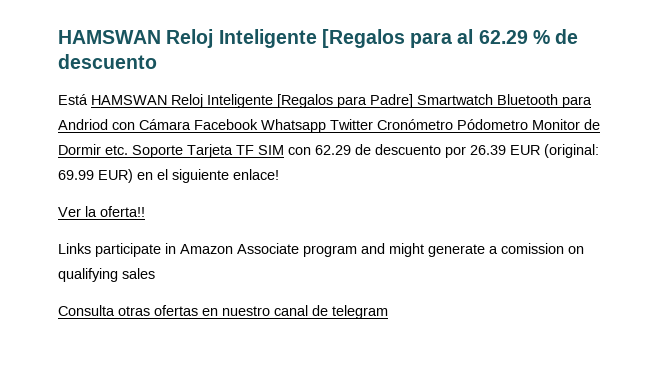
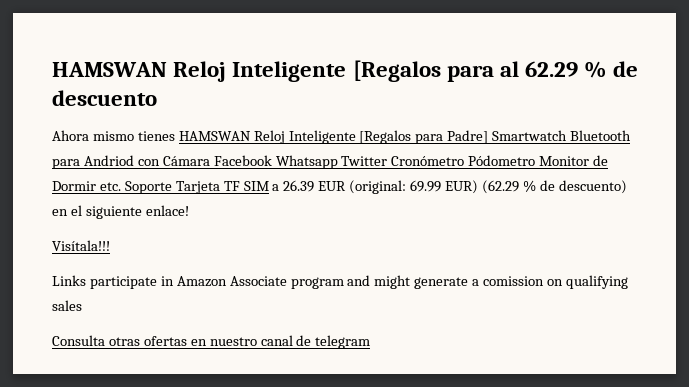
[58,94,88,105] Está -> [52,130,175,141] Ahora mismo tienes
[288,144,466,158] con 62.29 de descuento por -> [272,184,280,191] a
(133, 176) none -> [481,180,627,194] (62.29 % de descuento)
[58,206,145,217] Ver la oferta!! -> [52,240,110,251] Visítala!!!

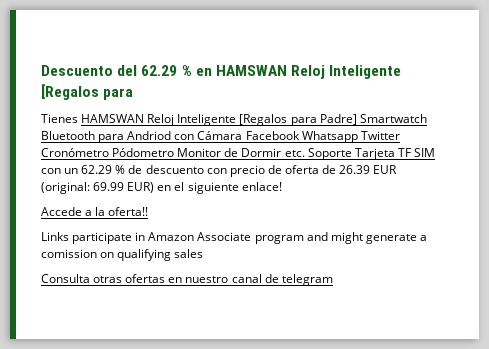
[52,60,638,82] [52,90,157,106] [52,130,175,141] HAMSWAN Reloj Inteligente [Regalos para al 62.29 % de descuento // Ahora mismo tienes -> [41,65,402,79] [41,84,134,100] [41,114,78,123] Descuento del 62.29 % en HAMSWAN Reloj Inteligente [Regalos para // Tienes
[272,184,280,191] a -> [41,165,337,177] con un 62.29 % de descuento con precio de oferta de
[481,180,627,194] (62.29 % de descuento) -> (155, 187) none
[52,240,110,251] Visítala!!! -> [41,207,149,216] Accede a la oferta!!

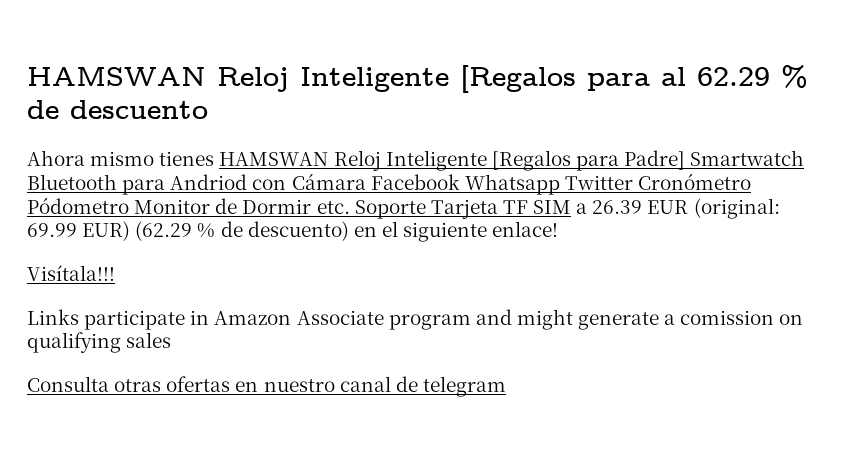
[41,65,402,79] [41,84,134,100] [41,114,78,123] Descuento del 62.29 % en HAMSWAN Reloj Inteligente [Regalos para // Tienes -> [27,65,808,93] [27,100,208,119] [27,150,215,166] HAMSWAN Reloj Inteligente [Regalos para al 62.29 % de descuento // Ahora mismo tienes
[41,165,337,177] con un 62.29 % de descuento con precio de oferta de -> [576,203,588,214] a
(155, 187) none -> [135,221,349,241] (62.29 % de descuento)
[41,207,149,216] Accede a la oferta!! -> [27,265,115,281] Visítala!!!

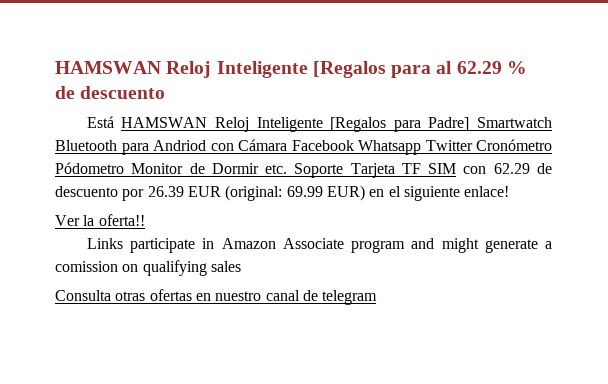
[27,150,215,166] Ahora mismo tienes -> [86,116,114,128] Está
[576,203,588,214] a -> [463,163,552,174] [55,186,145,201] con 62.29 de descuento por
[135,221,349,241] (62.29 % de descuento) -> (365, 193) none
[27,265,115,281] Visítala!!! -> [55,214,145,226] Ver la oferta!!

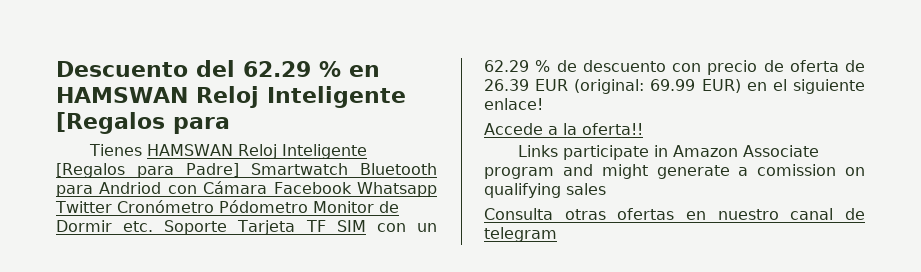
[55,61,527,78] [55,86,166,99] [86,116,114,128] HAMSWAN Reloj Inteligente [Regalos para al 62.29 % de descuento // Está -> [56,60,380,77] [56,86,406,108] [56,112,230,134] [88,144,142,156] Descuento del 62.29 % en HAMSWAN Reloj Inteligente [Regalos para // Tienes
[493,163,552,174] [55,186,145,201] 62.29 de descuento por -> [417,223,437,232] [484,60,865,75] un 62.29 % de descuento con precio de oferta de
[55,215,80,226] Ver -> [484,123,558,135] Accede a

